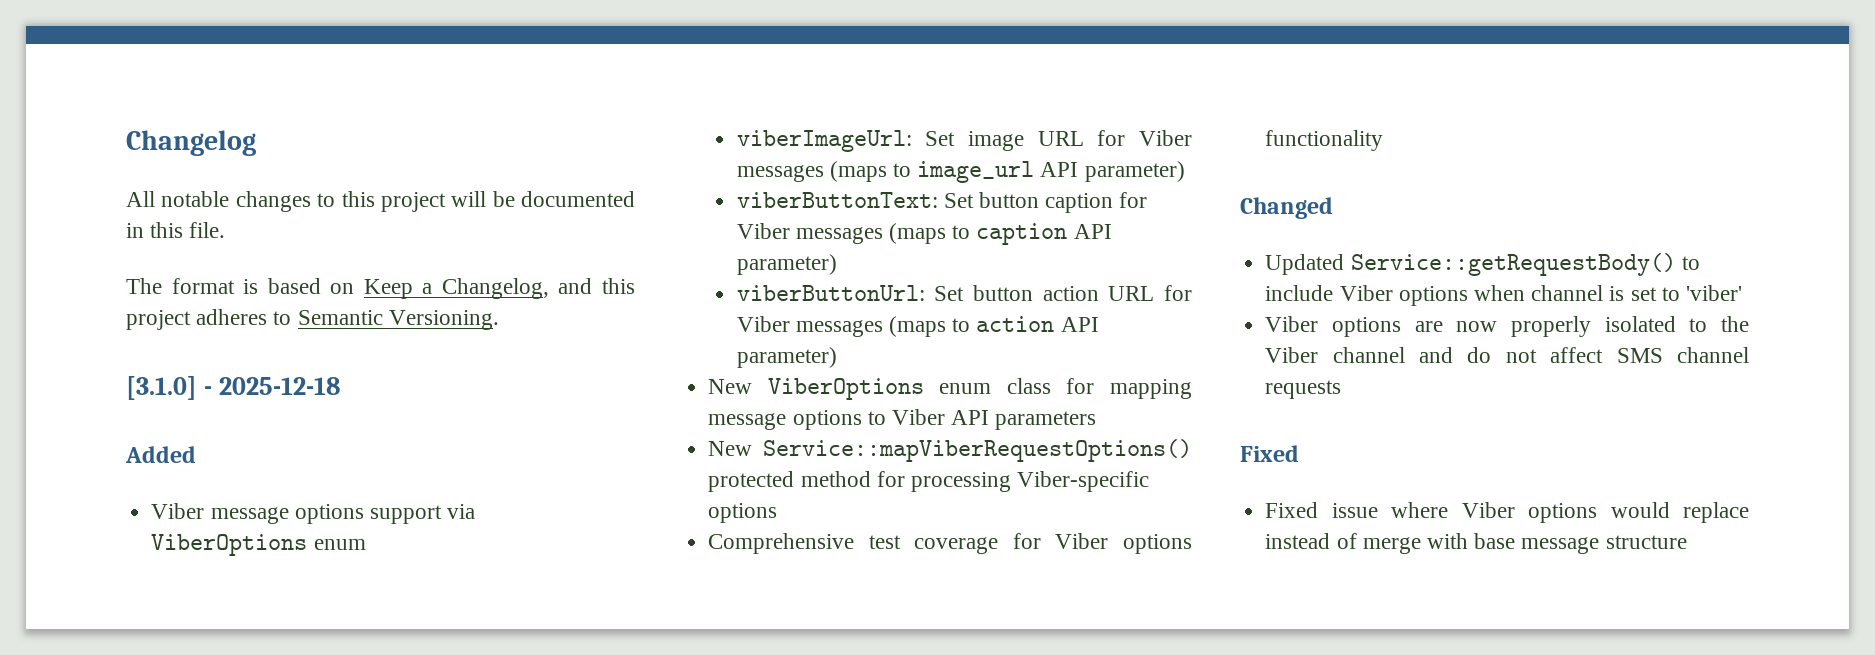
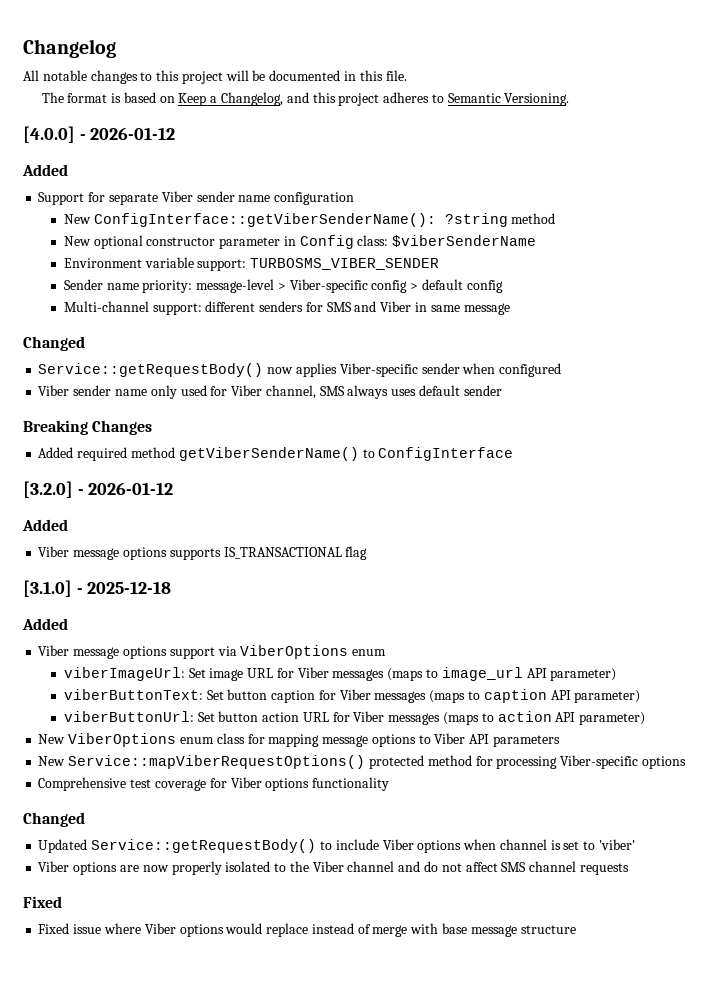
(499, 320) none -> [23,126,176,143] [22,164,68,176] [38,191,355,205] [63,213,556,227] [63,235,537,249] [63,257,440,271] [63,279,503,293] [63,301,510,315] [23,336,85,351] [38,363,562,377] [38,385,502,399] [23,420,153,435] [38,447,514,461] [23,481,174,498] [22,519,68,531] [38,546,368,560] // [4.0.0] - 2026-01-12 // Added // Support for separate Viber sender name configuration // New ConfigInterface::getViberSenderName(): ?string method // New optional constructor parameter in Config class: $viberSenderName // Environment variable support: TURBOSMS_VIBER_SENDER // Sender name priority: message-level > Viber-specific config > default config // Multi-channel support: different senders for SMS and Viber in same message // Changed // Service::getRequestBody() now applies Viber-specific sender when configured // Viber sender name only used for Viber channel, SMS always uses default sender // Breaking Changes // Added required method getViberSenderName() to ConfigInterface // [3.2.0] - 2026-01-12 // Added // Viber message options supports IS_TRANSACTIONAL flag

